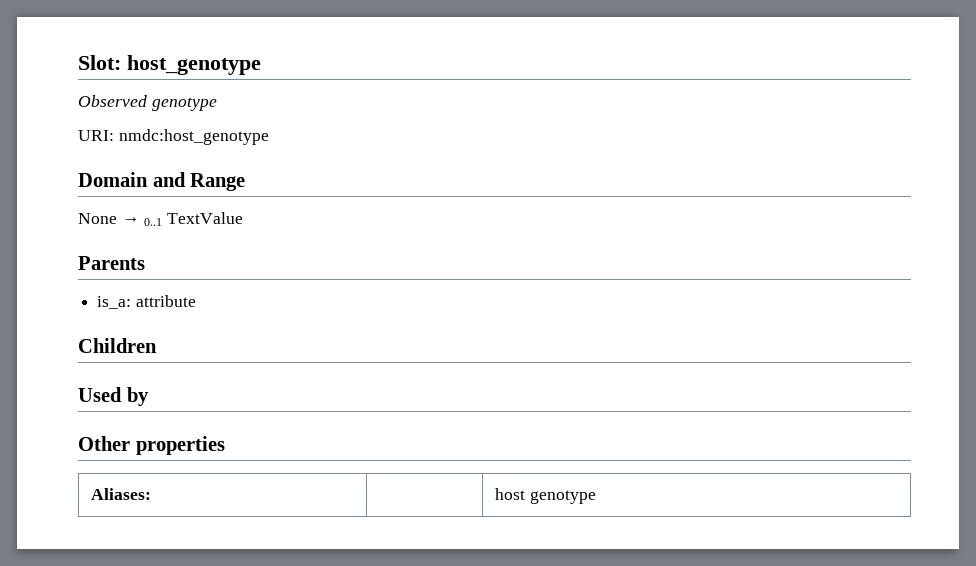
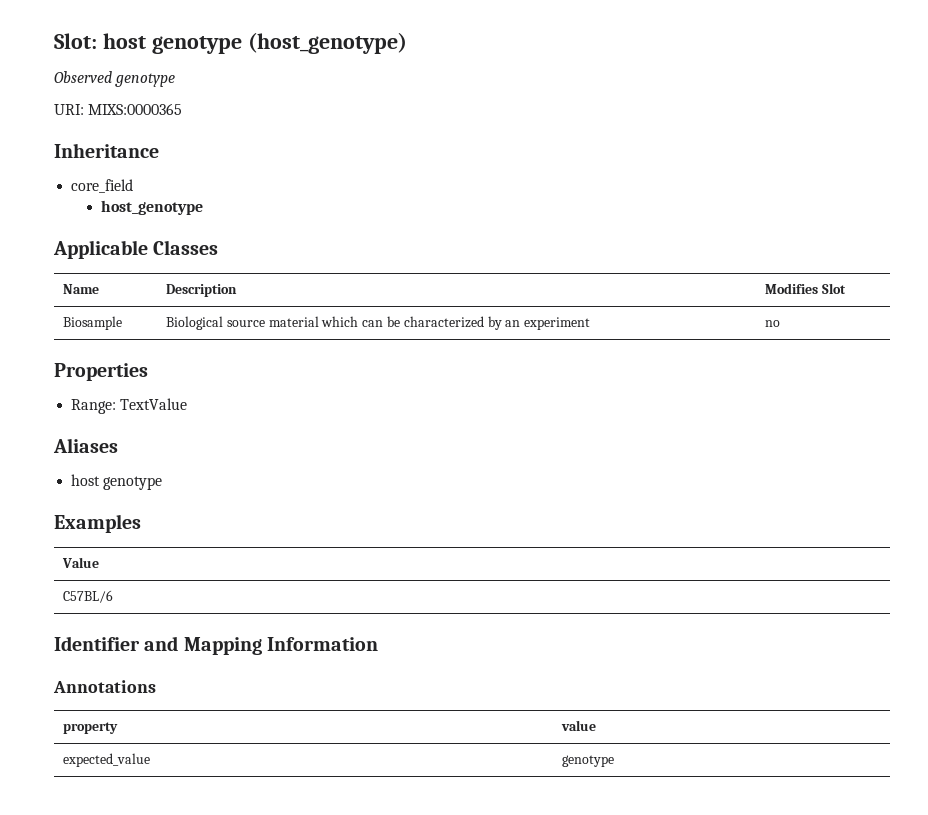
[127,55,261,75] host_genotype -> [102,32,407,54] host genotype (host_genotype)
[118,129,269,145] [78,172,246,191] [78,212,244,226] [78,256,145,270] [97,295,196,309] [78,338,157,353] [78,387,149,406] [78,436,225,455] [91,488,152,500] [495,488,526,500] nmdc:host_genotype // Domain and Range // None → 0..1 TextValue // Parents // is_a: attribute // Children // Used by // Other properties // Aliases: | | host -> [88,103,183,115] [54,143,159,158] [71,179,134,193] [101,200,204,215] [53,240,219,259] [63,284,100,294] [166,284,238,297] [765,283,846,294] [63,316,123,330] [166,316,591,330] [765,320,781,327] [54,363,148,381] [71,398,188,414] [53,438,118,453] [71,474,163,490] [54,514,141,533] [62,557,100,568] [63,590,114,603] [54,636,378,655] [53,680,156,693] [63,722,119,734] [561,720,597,731] [63,753,151,767] MIXS:0000365 // Inheritance // core_field // host_genotype // Applicable Classes // Name | Description | Modifies Slot // Biosample | Biological source material which can be characterized by an experiment | no // Properties // Range: TextValue // Aliases // host genotype // Examples // Value // C57BL/6 // Identifier and Mapping Information // Annotations // property | value // expected_value |

